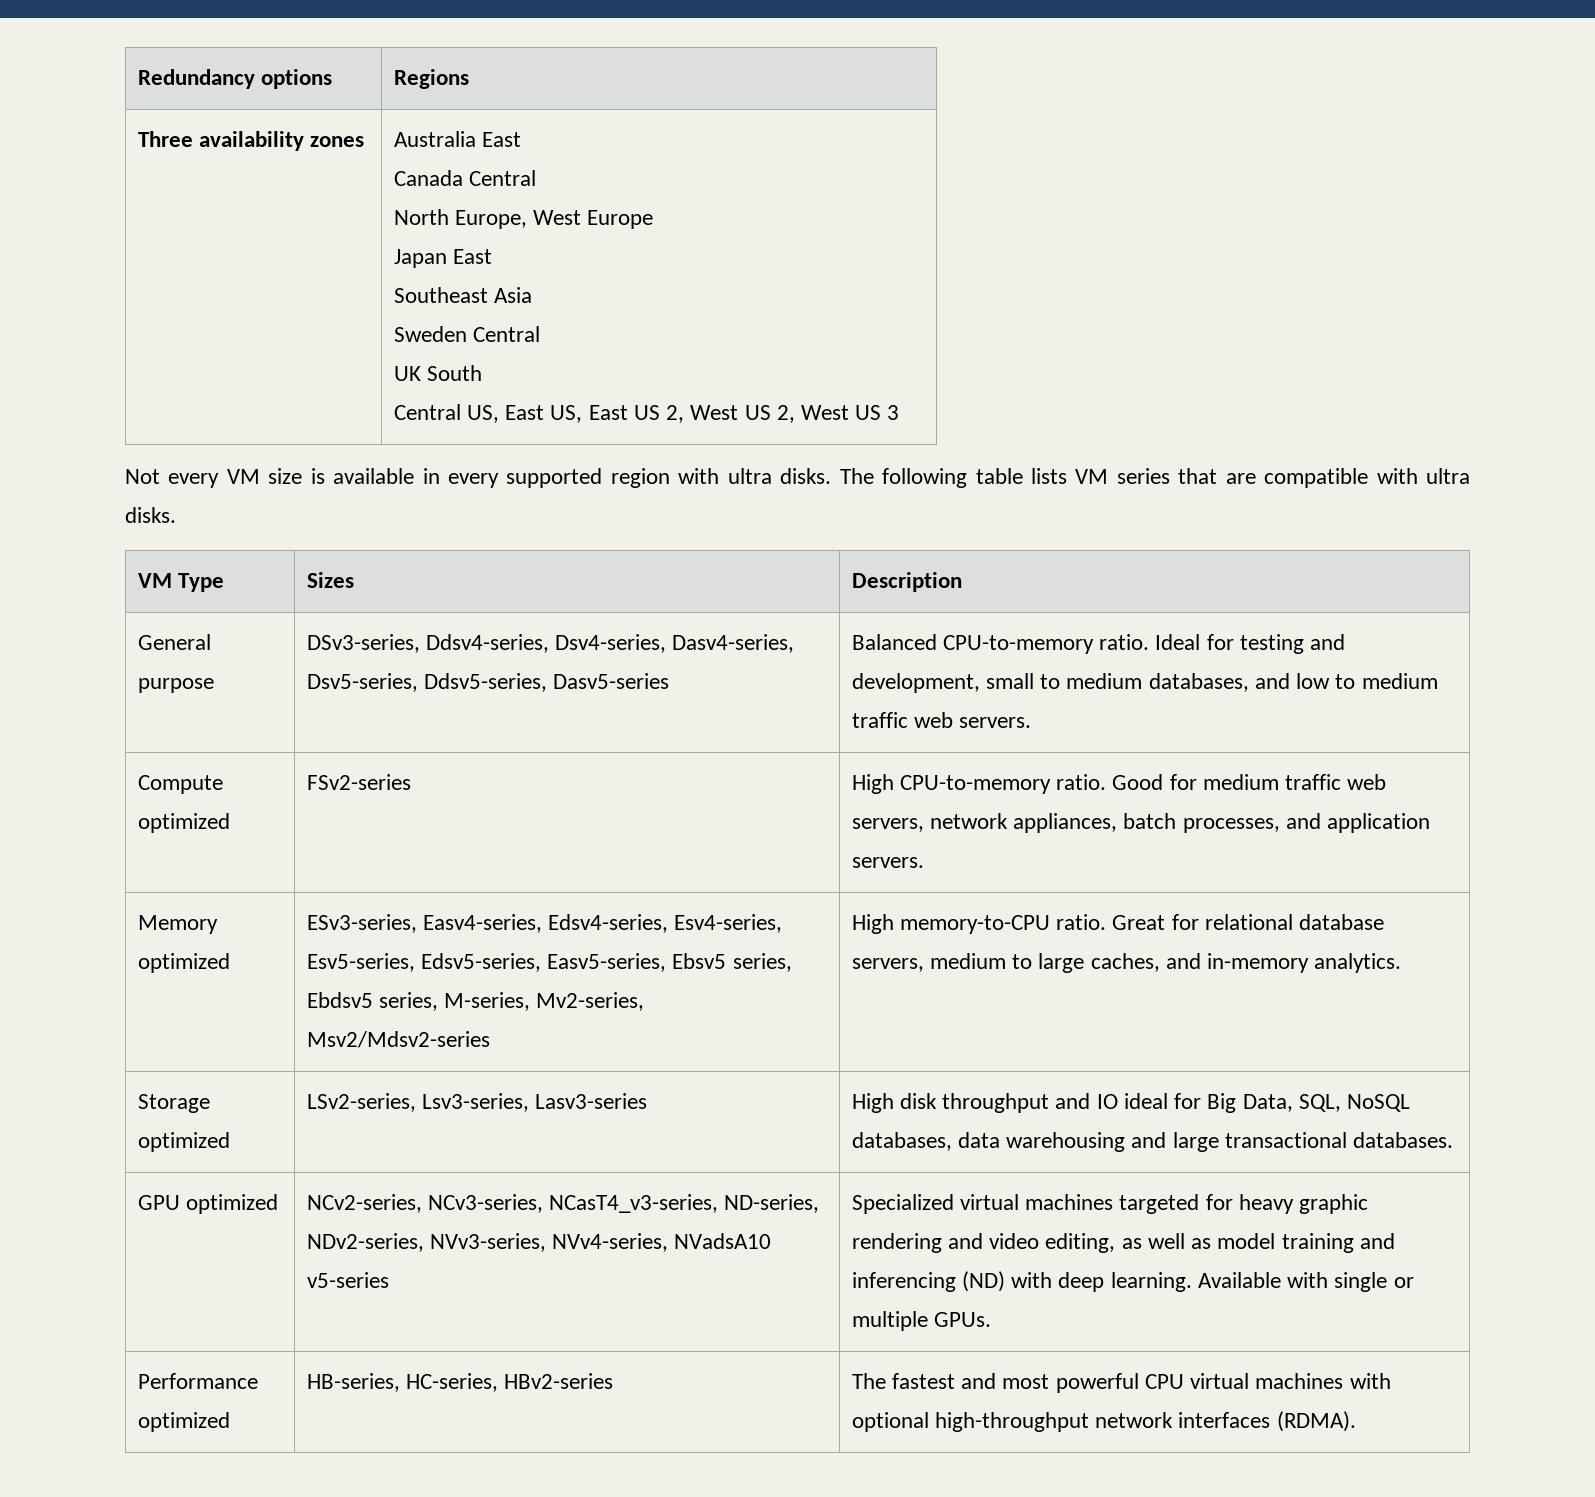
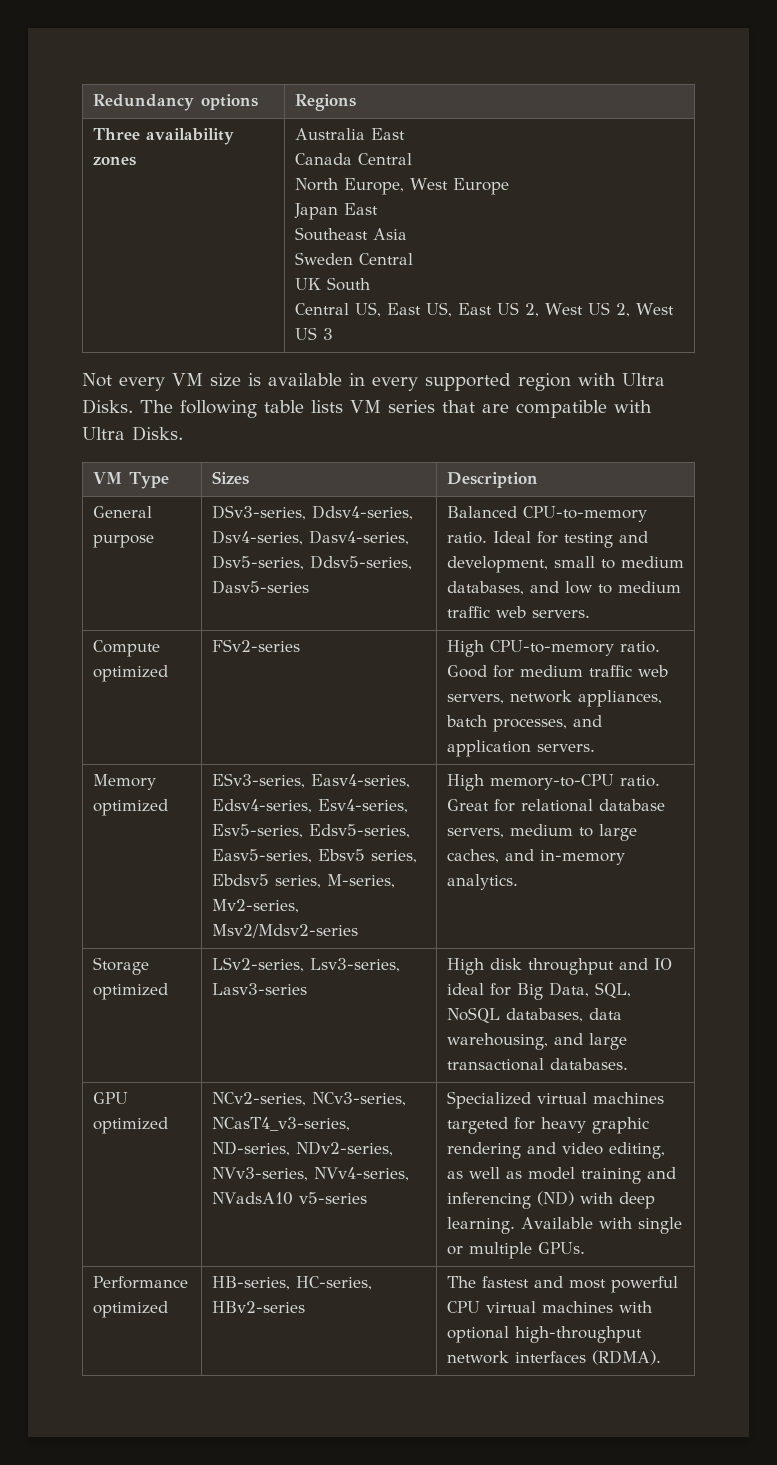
[727,468,832,484] ultra disks. -> [622,373,665,386] [82,399,133,414] Ultra Disks.
[1426,468,1471,484] [125,507,176,523] ultra disks. -> [82,426,183,441] Ultra Disks.
[1006,1132,1126,1152] warehousing -> [446,1033,548,1050] warehousing,

